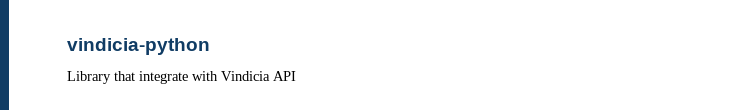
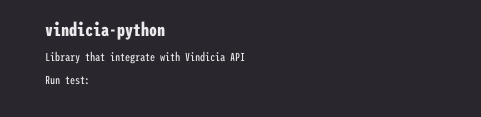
(296, 76) none -> [45,75,90,85] // Run test:

